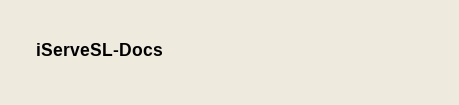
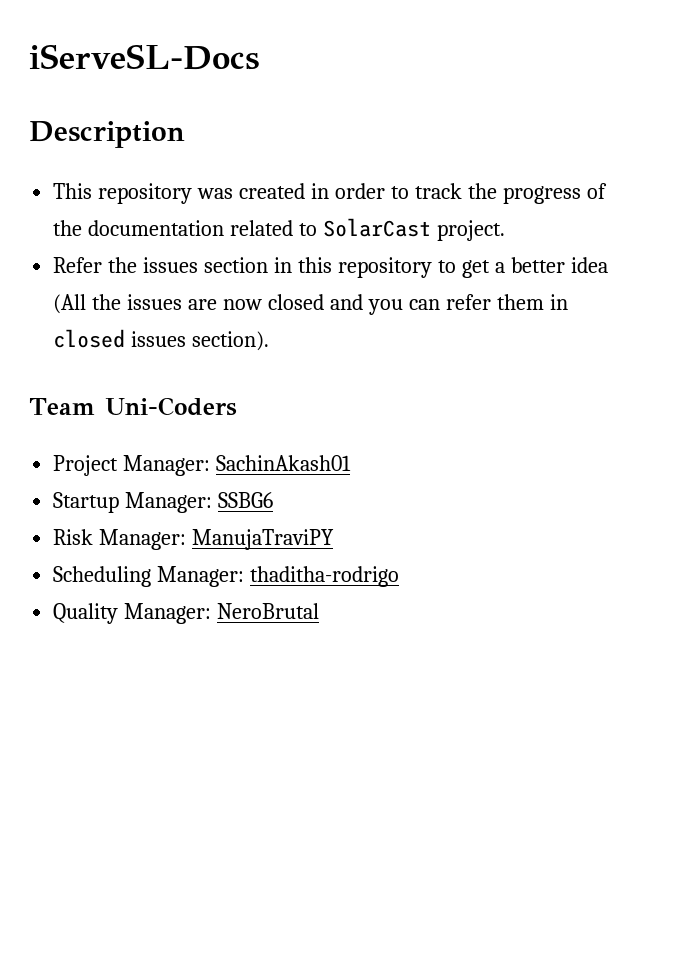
(163, 49) none -> [29,121,185,148] [53,183,607,204] [53,218,505,241] [53,257,608,278] [53,294,568,315] [53,329,270,351] [29,397,237,416] [53,455,352,476] [53,492,274,513] [53,529,335,550] [53,566,400,587] [53,603,320,624] // Description // This repository was created in order to track the progress of the documentation related to SolarCast project. // Refer the issues section in this repository to get a better idea (All the issues are now closed and you can refer them in closed issues section). // Team Uni-Coders // Project Manager: SachinAkash01 // Startup Manager: SSBG6 // Risk Manager: ManujaTraviPY // Scheduling Manager: thaditha-rodrigo // Quality Manager: NeroBrutal

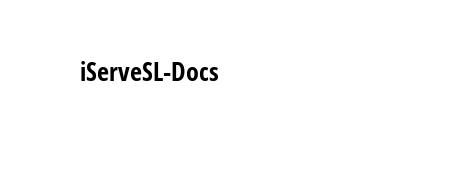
[29,121,185,148] [53,183,607,204] [53,218,505,241] [53,257,608,278] [53,294,568,315] [53,329,270,351] [29,397,237,416] [53,455,352,476] [53,492,274,513] [53,529,335,550] [53,566,400,587] [53,603,320,624] // Description // This repository was created in order to track the progress of the documentation related to SolarCast project. // Refer the issues section in this repository to get a better idea (All the issues are now closed and you can refer them in closed issues section). // Team Uni-Coders // Project Manager: SachinAkash01 // Startup Manager: SSBG6 // Risk Manager: ManujaTraviPY // Scheduling Manager: thaditha-rodrigo // Quality Manager: NeroBrutal -> (219, 71) none

